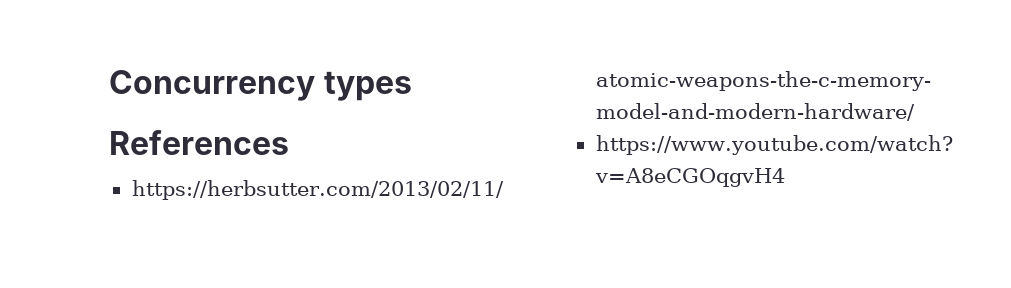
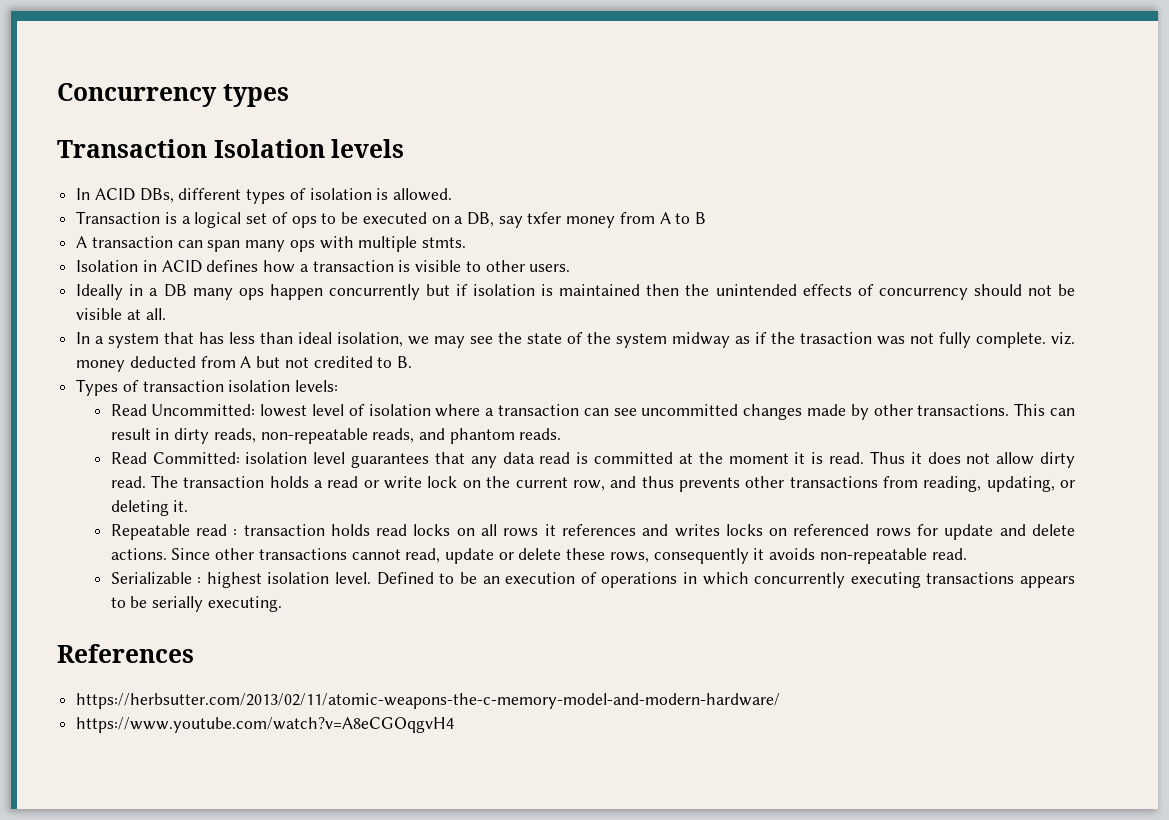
(412, 86) none -> [57,139,405,158] [76,188,453,204] [76,211,707,228] [76,236,467,252] [76,260,571,273] [76,284,1076,300] [76,308,166,320] [76,332,1076,348] [76,356,413,372] [76,379,339,396] [110,403,1076,420] [110,428,562,444] [110,451,1076,468] [110,475,1075,492] [110,500,189,516] [110,524,1075,540] [110,548,967,564] [110,572,1076,588] [110,596,282,612] // Transaction Isolation levels // In ACID DBs, different types of isolation is allowed. // Transaction is a logical set of ops to be executed on a DB, say txfer money from A to B // A transaction can span many ops with multiple stmts. // Isolation in ACID defines how a transaction is visible to other users. // Ideally in a DB many ops happen concurrently but if isolation is maintained then the unintended effects of concurrency should not be visible at all. // In a system that has less than ideal isolation, we may see the state of the system midway as if the trasaction was not fully complete. viz. money deducted from A but not credited to B. // Types of transaction isolation levels: // Read Uncommitted: lowest level of isolation where a transaction can see uncommitted changes made by other transactions. This can result in dirty reads, non-repeatable reads, and phantom reads. // Read Committed: isolation level guarantees that any data read is committed at the moment it is read. Thus it does not allow dirty read. The transaction holds a read or write lock on the current row, and thus prevents other transactions from reading, updating, or deleting it. // Repeatable read : transaction holds read locks on all rows it references and writes locks on referenced rows for update and delete actions. Since other transactions cannot read, update or delete these rows, consequently it avoids non-repeatable read. // Serializable : highest isolation level. Defined to be an execution of operations in which concurrently executing transactions appears to be serially executing.

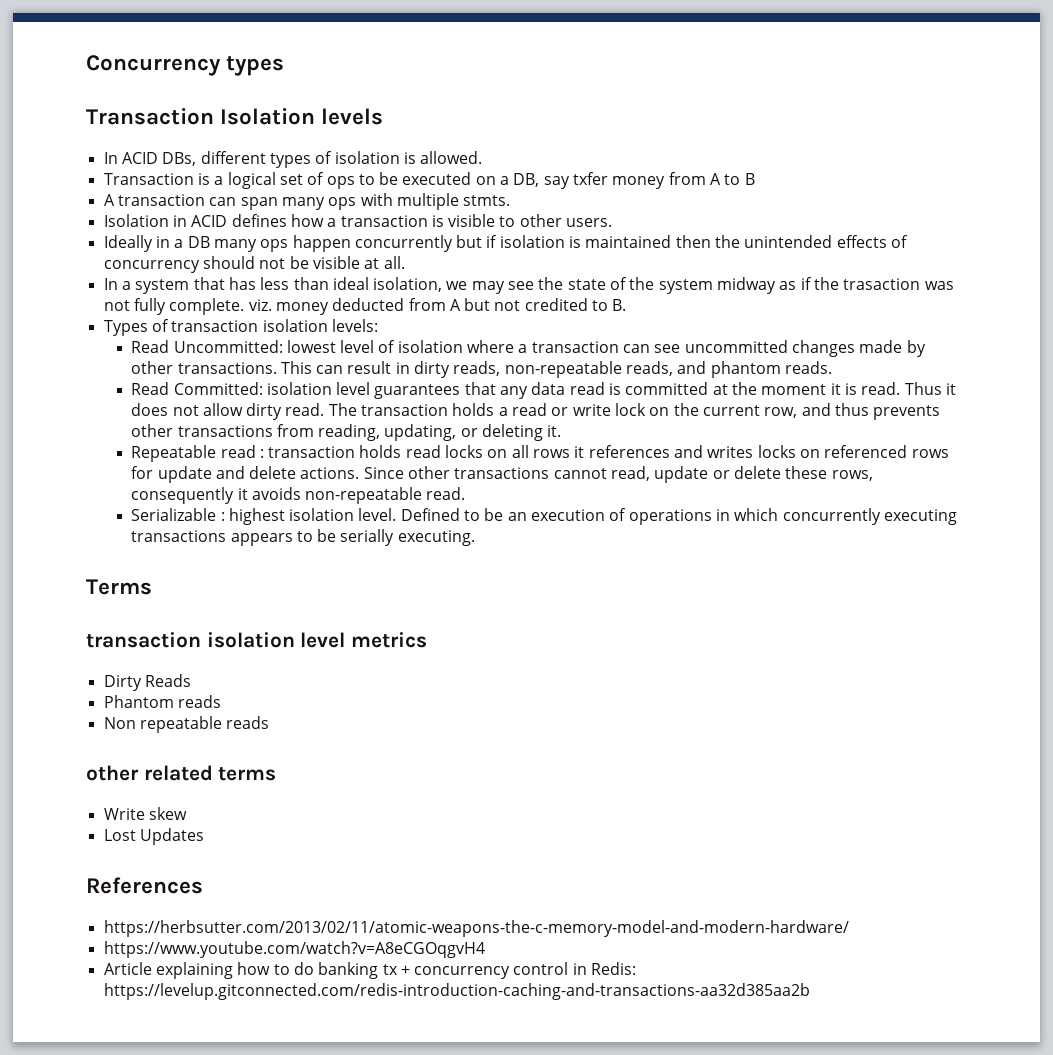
[57,644,194,663] [76,693,781,709] [76,717,455,733] References // https://herbsutter.com/2013/02/11/atomic-weapons-the-c-memory-model-and-modern-hardware/ // https://www.youtube.com/watch?v=A8eCGOqgvH4 -> [86,579,152,595] [86,632,428,648] [103,674,191,691] [103,695,221,708] [103,716,270,733] [86,765,277,781] [103,807,187,820] [103,828,204,845] [86,877,203,894] [103,920,849,937] [103,941,485,958] [103,962,637,979] [103,983,810,1000] Terms // transaction isolation level metrics // Dirty Reads // Phantom reads // Non repeatable reads // other related terms // Write skew // Lost Updates // References // https://herbsutter.com/2013/02/11/atomic-weapons-the-c-memory-model-and-modern-hardware/ // https://www.youtube.com/watch?v=A8eCGOqgvH4 // Article explaining how to do banking tx + concurrency control in Redis: https://levelup.gitconnected.com/redis-introduction-caching-and-transactions-aa32d385aa2b

